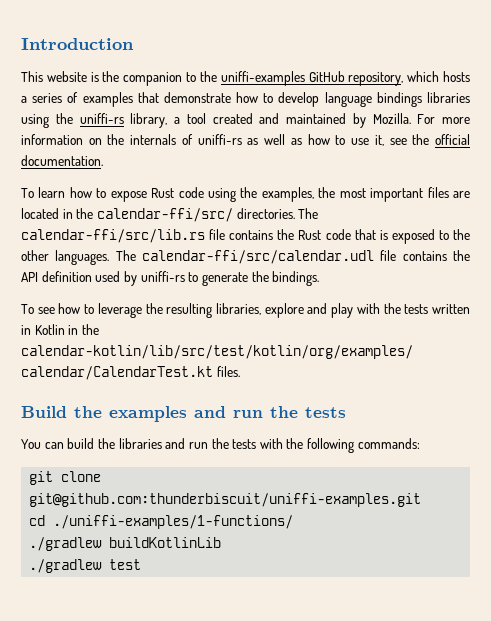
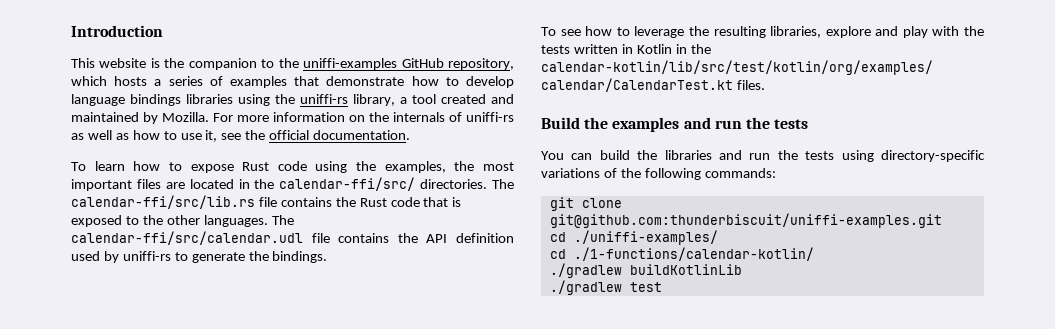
[259,438,283,449] with -> [841,150,985,162] [541,168,617,178] using directory-specific variations of
[53,515,294,529] ./uniffi-examples/1-functions/ -> [573,230,718,245] [549,247,814,261] ./uniffi-examples/ // cd ./1-functions/calendar-kotlin/

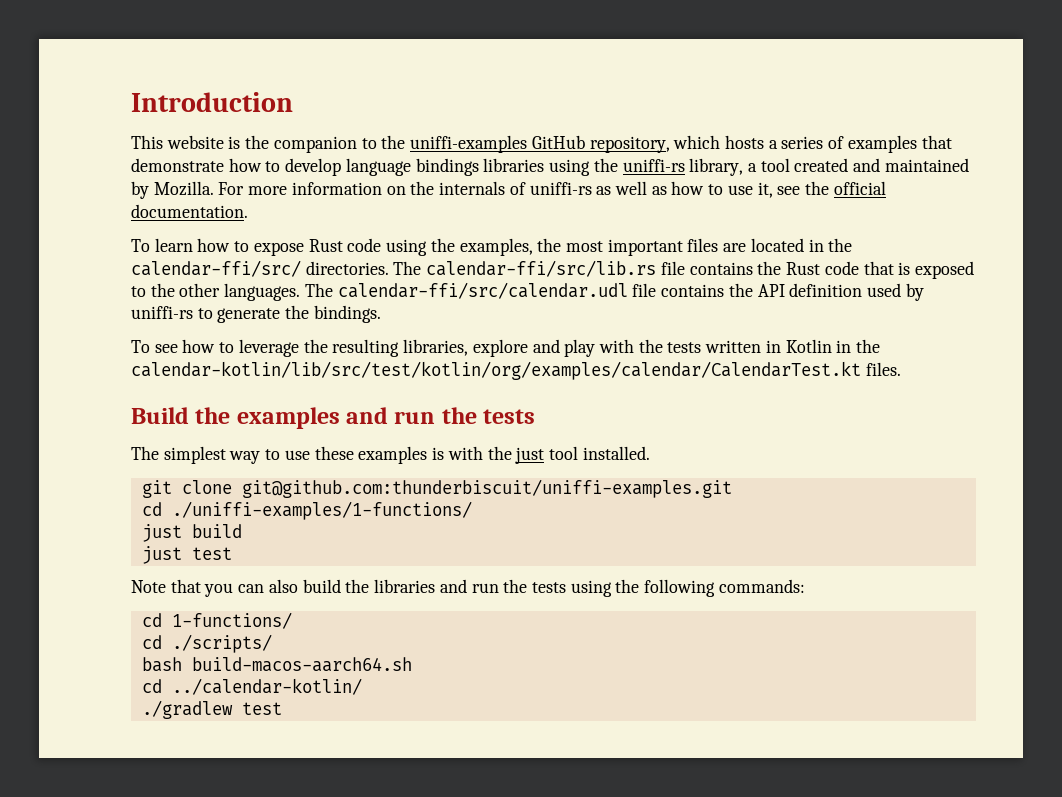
[541,151,593,160] You can -> [131,446,650,464] [141,479,732,498] [141,501,472,520] [141,524,242,542] [141,546,232,564] [131,579,298,597] The simplest way to use these examples is with the just tool installed. // git clone git@github.com:thunderbiscuit/uniffi-examples.git // cd ./uniffi-examples/1-functions/ // just build // just test // Note that you can also
[881,150,985,162] [541,168,617,178] directory-specific variations of -> (612, 588) none
[549,197,622,211] [549,213,942,228] [549,230,718,245] [549,247,814,261] [549,263,742,278] git clone git@github.com:thunderbiscuit/uniffi-examples.git // cd ./uniffi-examples/ // cd ./1-functions/calendar-kotlin/ // ./gradlew buildKotlinLib -> [141,612,292,629] [141,634,272,653] [141,657,412,672] [141,678,362,695] cd 1-functions/ // cd ./scripts/ // bash build-macos-aarch64.sh // cd ../calendar-kotlin/

